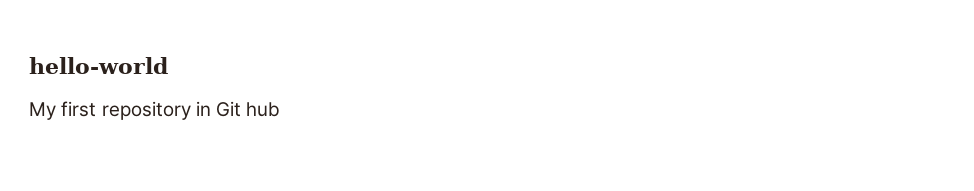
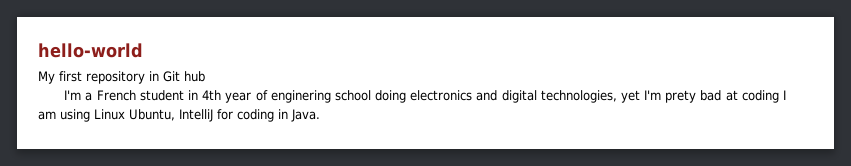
(281, 109) none -> [64,90,786,103] [38,109,320,122] // I'm a French student in 4th year of enginering school doing electronics and digital technologies, yet I'm prety bad at coding I am using Linux Ubuntu, IntelliJ for coding in Java.

